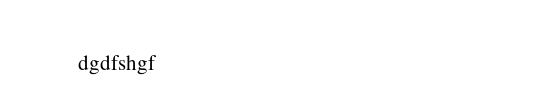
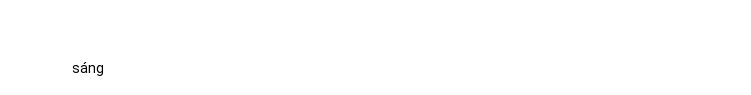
[78,55,157,75] dgdfshgf -> [72,61,104,76] sáng

